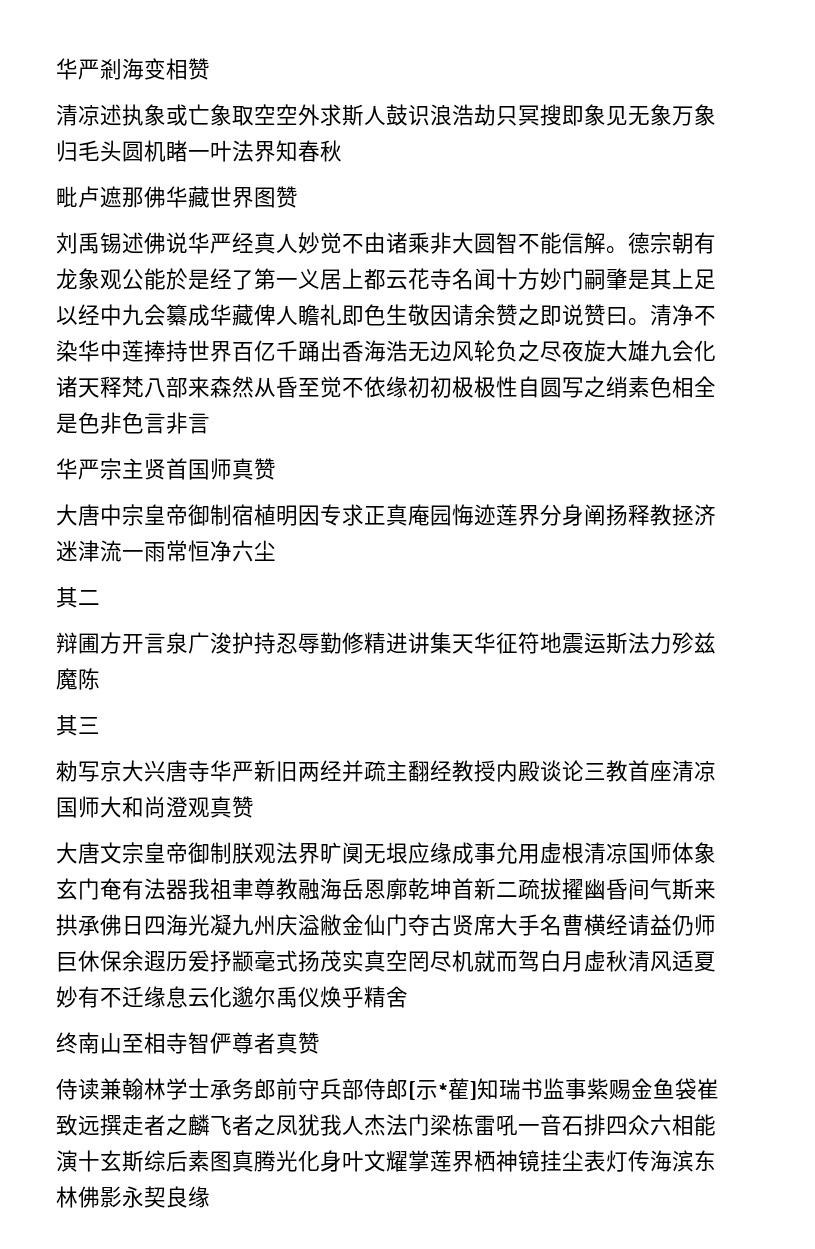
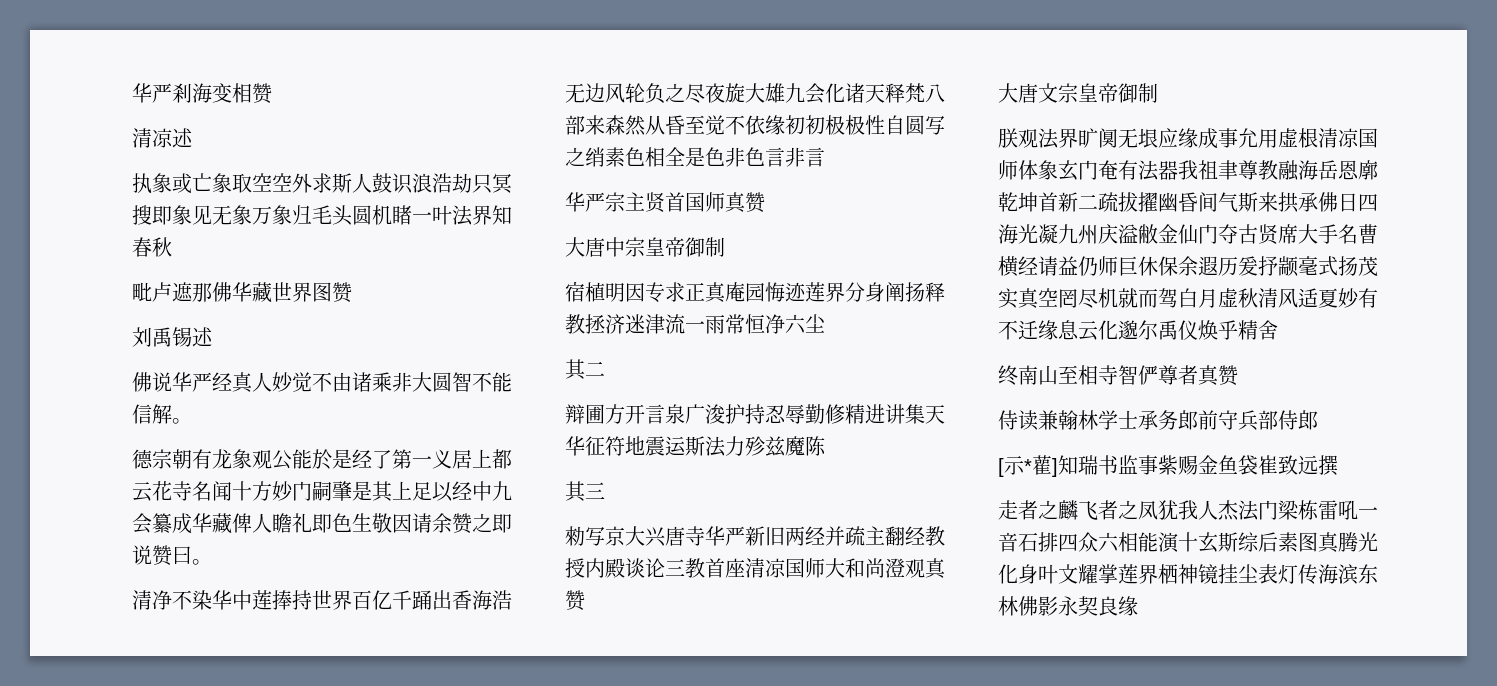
(122, 115) none -> (193, 138) //
(144, 243) none -> (213, 337) //
(628, 250) none -> (192, 421) //
(650, 322) none -> (212, 562) //
(232, 515) none -> (725, 247) //
(232, 853) none -> (1158, 93) //
(408, 1089) none -> (1318, 420) //
(122, 1125) none -> (1338, 465) //

